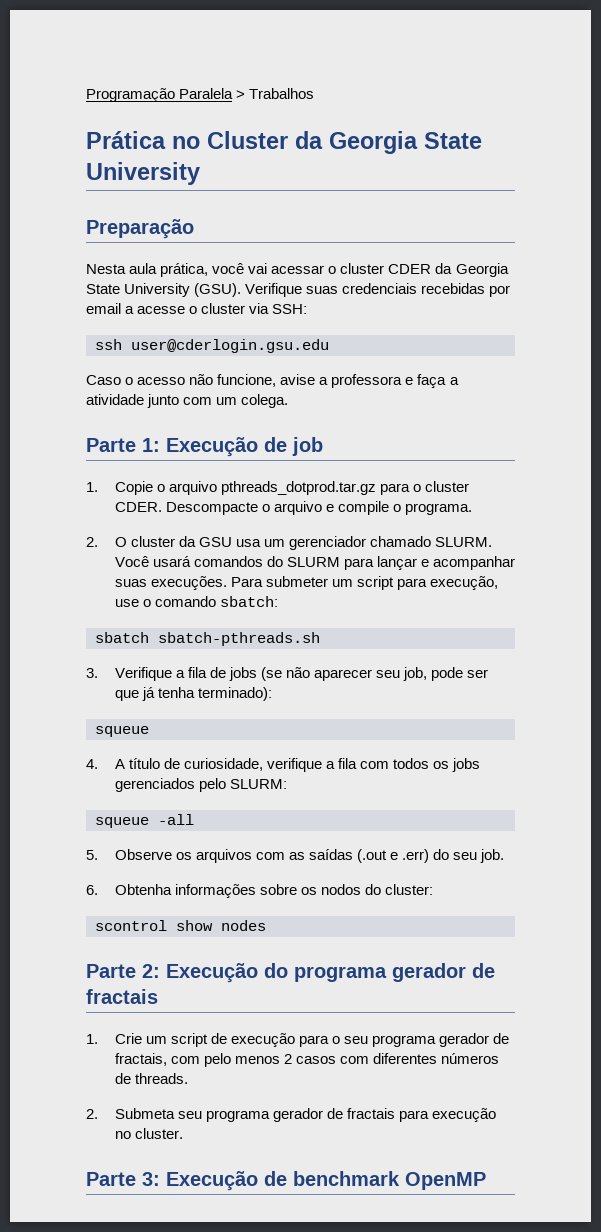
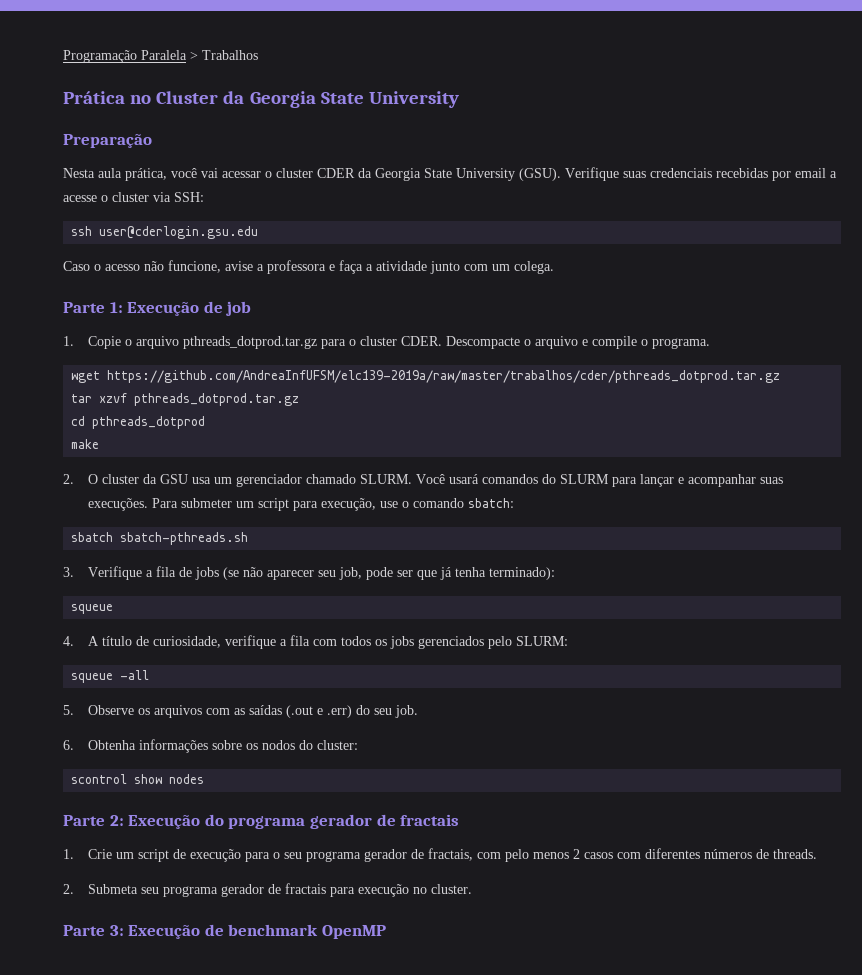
(472, 509) none -> [71,370,781,383] [71,393,300,406] [71,416,206,429] [71,439,100,449] // wget https://github.com/AndreaInfUFSM/elc139-2019a/raw/master/trabalhos/cder/pthreads_dotprod.tar.gz // tar xzvf pthreads_dotprod.tar.gz // cd pthreads_dotprod // make

